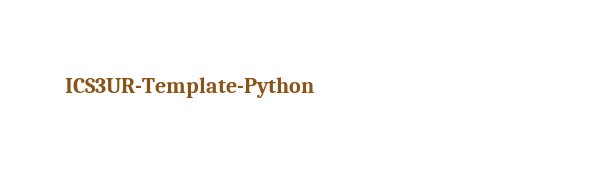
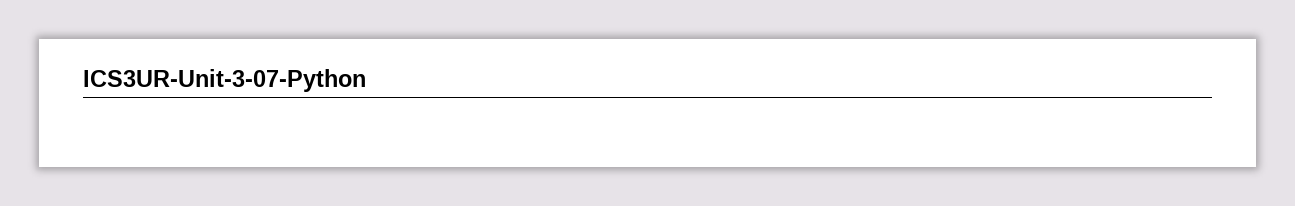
[65,77,314,98] ICS3UR-Template-Python -> [83,69,366,92] ICS3UR-Unit-3-07-Python

